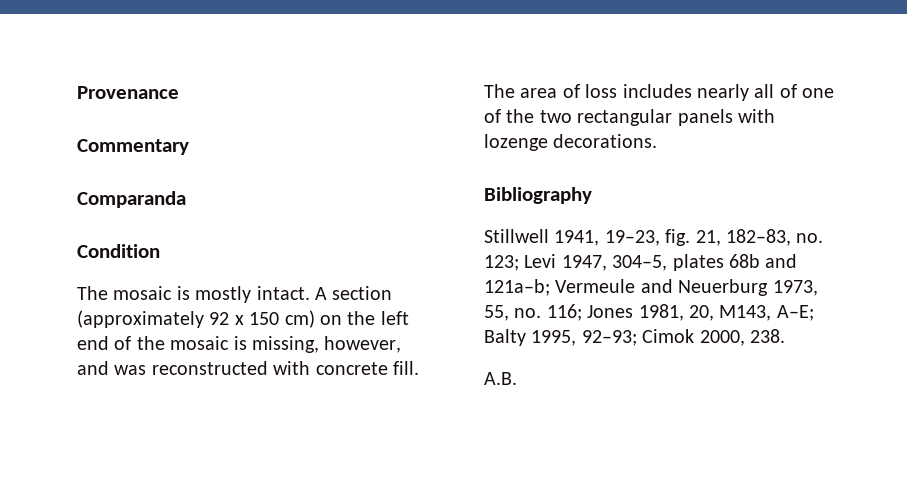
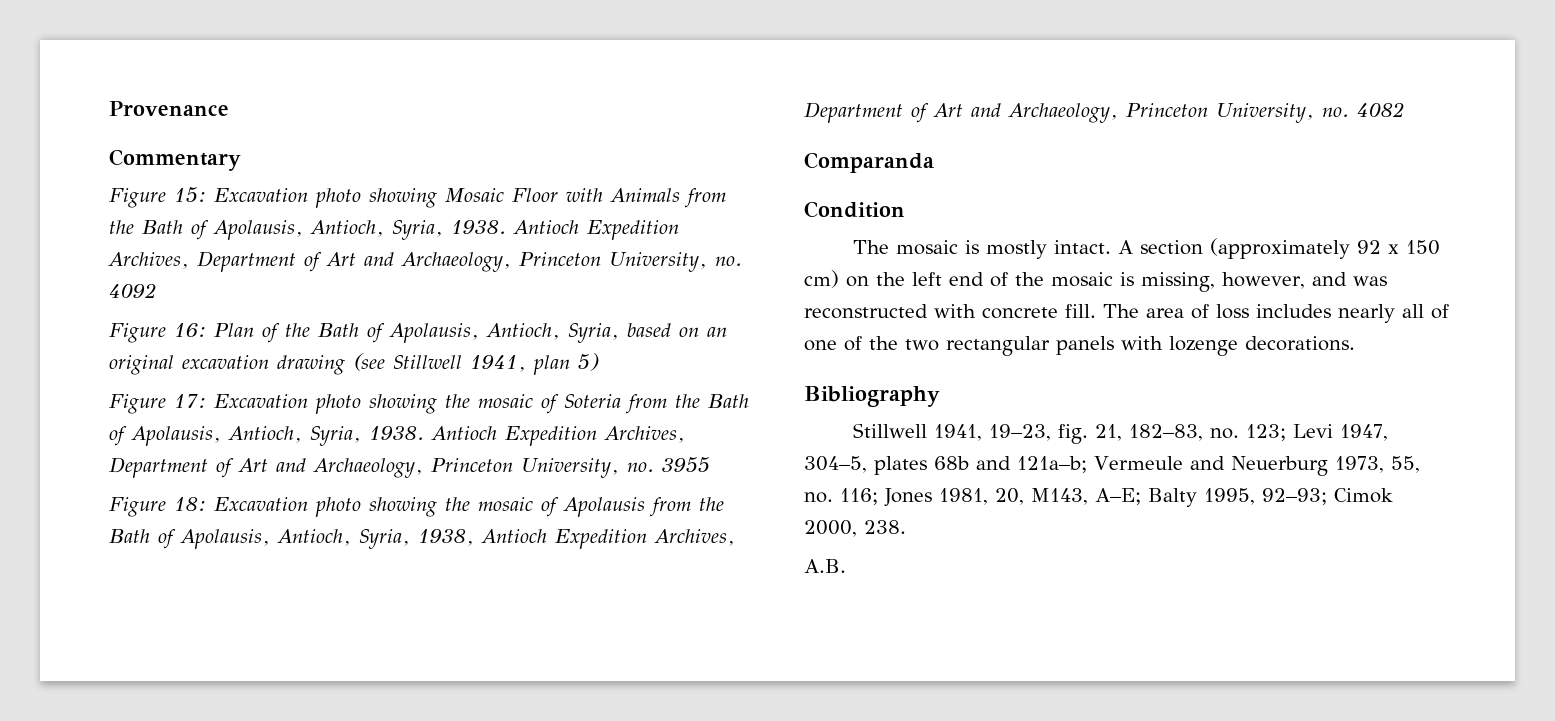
(189, 147) none -> [109,187,726,208] [109,220,679,240] [108,251,742,272] [109,283,157,298] [109,323,727,343] [109,353,599,375] [109,394,749,414] [109,426,685,446] [109,457,710,478] [109,497,724,517] [109,529,735,549] [804,102,1405,123] // Figure 15: Excavation photo showing Mosaic Floor with Animals from the Bath of Apolausis, Antioch, Syria, 1938. Antioch Expedition Archives, Department of Art and Archaeology, Princeton University, no. 4092 // Figure 16: Plan of the Bath of Apolausis, Antioch, Syria, based on an original excavation drawing (see Stillwell 1941, plan 5) // Figure 17: Excavation photo showing the mosaic of Soteria from the Bath of Apolausis, Antioch, Syria, 1938. Antioch Expedition Archives, Department of Art and Archaeology, Princeton University, no. 3955 // Figure 18: Excavation photo showing the mosaic of Apolausis from the Bath of Apolausis, Antioch, Syria, 1938, Antioch Expedition Archives, Department of Art and Archaeology, Princeton University, no. 4082

